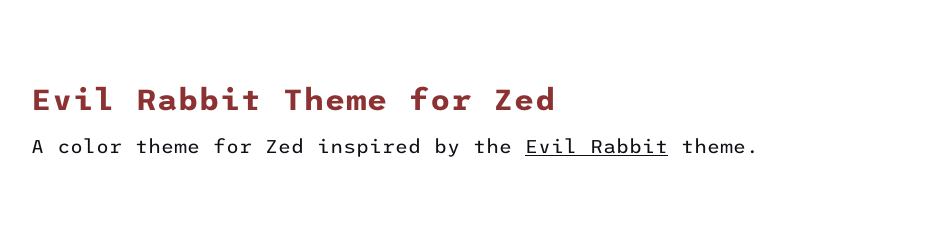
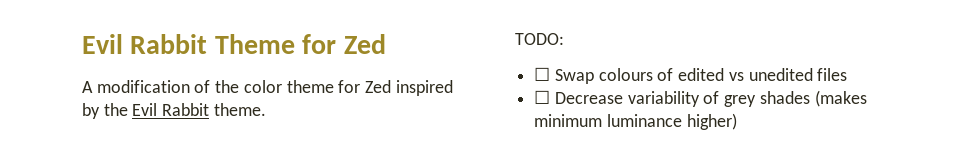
(44, 146) none -> [96,80,240,93] modification of the
(759, 146) none -> [515,33,564,45] [534,67,848,84] [534,90,867,107] [534,113,737,130] // TODO: // ☐ Swap colours of edited vs unedited files // ☐ Decrease variability of grey shades (makes minimum luminance higher)

